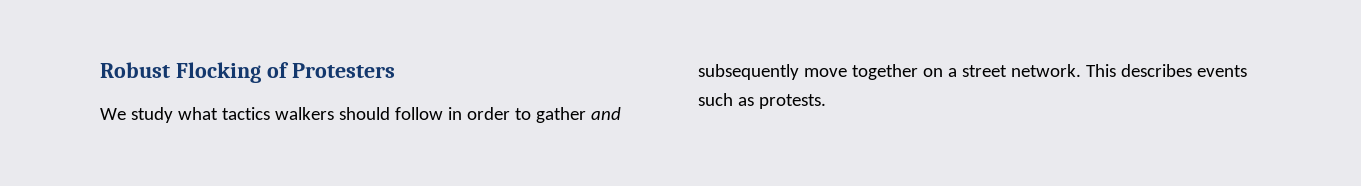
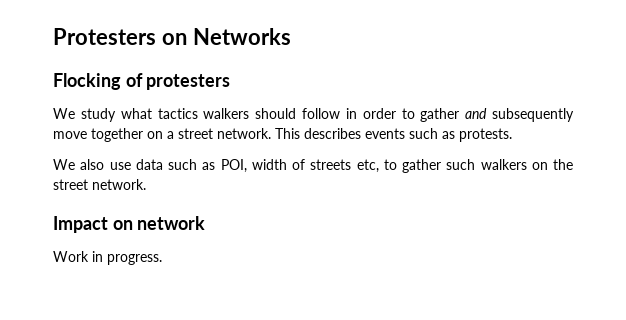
[100,62,170,78] Robust -> [53,28,291,45] Protesters on Networks //
[291,63,395,78] Protesters -> [146,74,231,90] protesters
(826, 101) none -> [53,159,573,173] [53,179,146,190] [53,216,206,233] [53,251,162,265] // We also use data such as POI, width of streets etc, to gather such walkers on the street network. // Impact on network // Work in progress.

